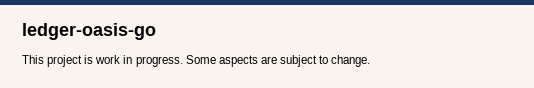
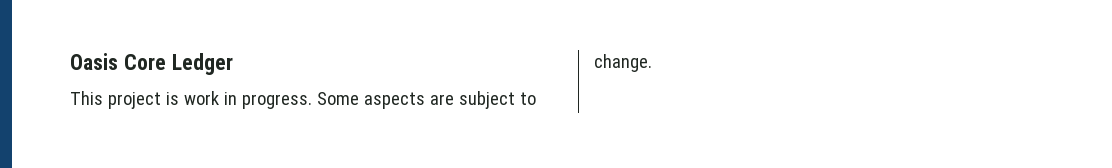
[22,23,156,40] ledger-oasis-go -> [70,53,233,75] Oasis Core Ledger

